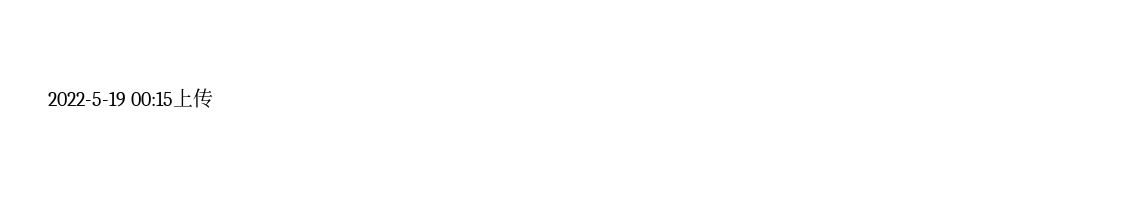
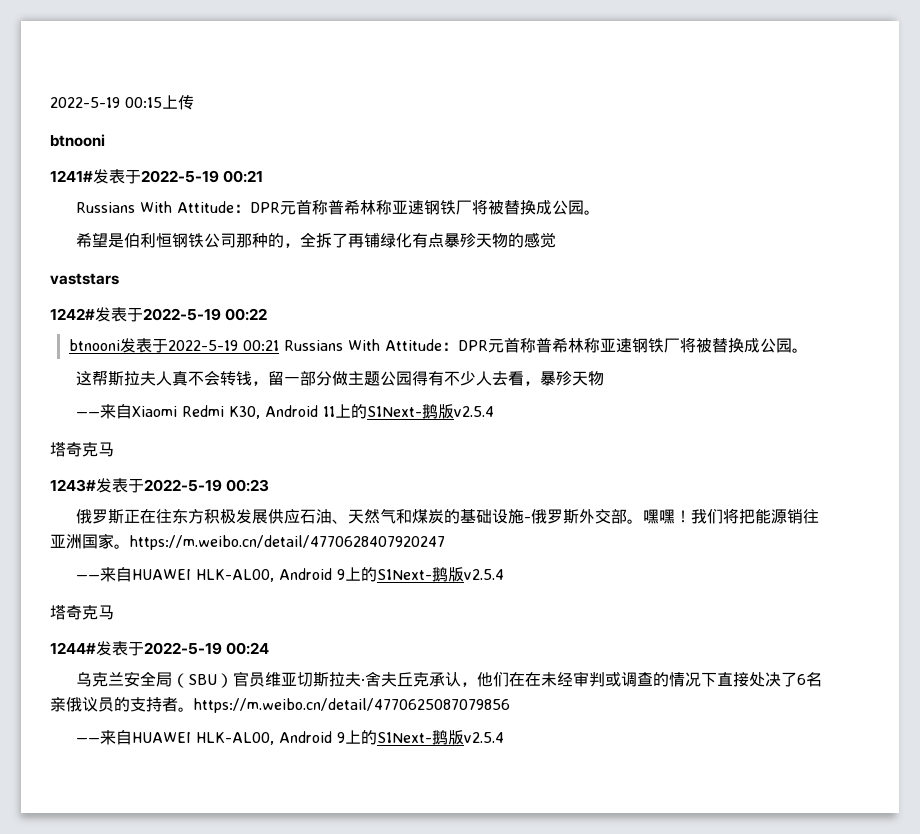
(214, 98) none -> [50,134,105,147] [50,169,264,184] [76,199,601,215] [76,232,557,248] [50,273,119,285] [50,307,268,322] [68,337,808,353] [76,370,605,386] [76,404,495,419] [50,442,114,457] [50,478,270,493] [76,508,820,524] [50,533,445,550] [76,567,505,582] [50,605,114,620] [50,641,270,656] [76,671,823,688] [50,697,510,713] [76,730,505,745] // btnooni // 1241#发表于2022-5-19 00:21 // Russians With Attitude：DPR元首称普希林称亚速钢铁厂将被替换成公园。 // 希望是伯利恒钢铁公司那种的，全拆了再铺绿化有点暴殄天物的感觉 // vaststars // 1242#发表于2022-5-19 00:22 // btnooni发表于2022-5-19 00:21 Russians With Attitude：DPR元首称普希林称亚速钢铁厂将被替换成公园。 // 这帮斯拉夫人真不会转钱，留一部分做主题公园得有不少人去看，暴殄天物 // ——来自Xiaomi Redmi K30, Android 11上的S1Next-鹅版v2.5.4 // 塔奇克马 // 1243#发表于2022-5-19 00:23 // 俄罗斯正在往东方积极发展供应石油、天然气和煤炭的基础设施-俄罗斯外交部。嘿嘿！我们将把能源销往亚洲国家。https://m.weibo.cn/detail/4770628407920247 // ——来自HUAWEI HLK-AL00, Android 9上的S1Next-鹅版v2.5.4 // 塔奇克马 // 1244#发表于2022-5-19 00:24 // 乌克兰安全局（SBU）官员维亚切斯拉夫·舍夫丘克承认，他们在在未经审判或调查的情况下直接处决了6名亲俄议员的支持者。https://m.weibo.cn/detail/4770625087079856 // ——来自HUAWEI HLK-AL00, Android 9上的S1Next-鹅版v2.5.4

